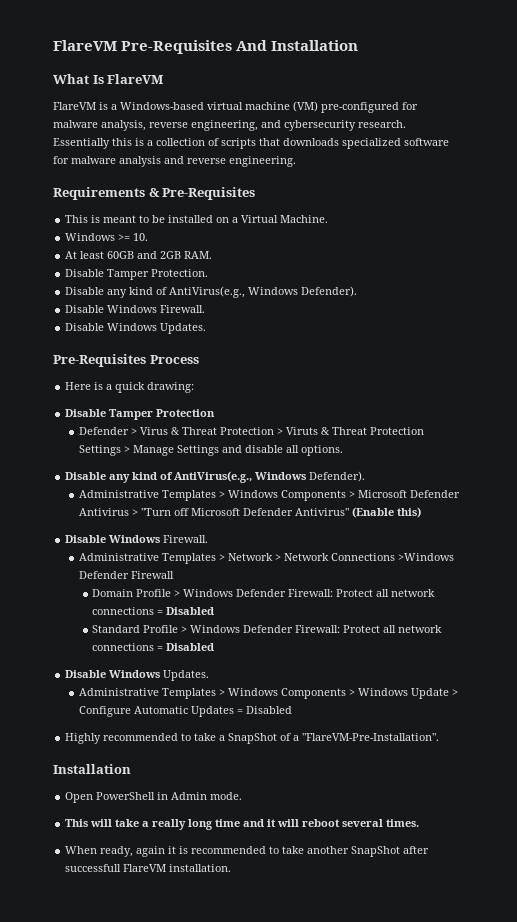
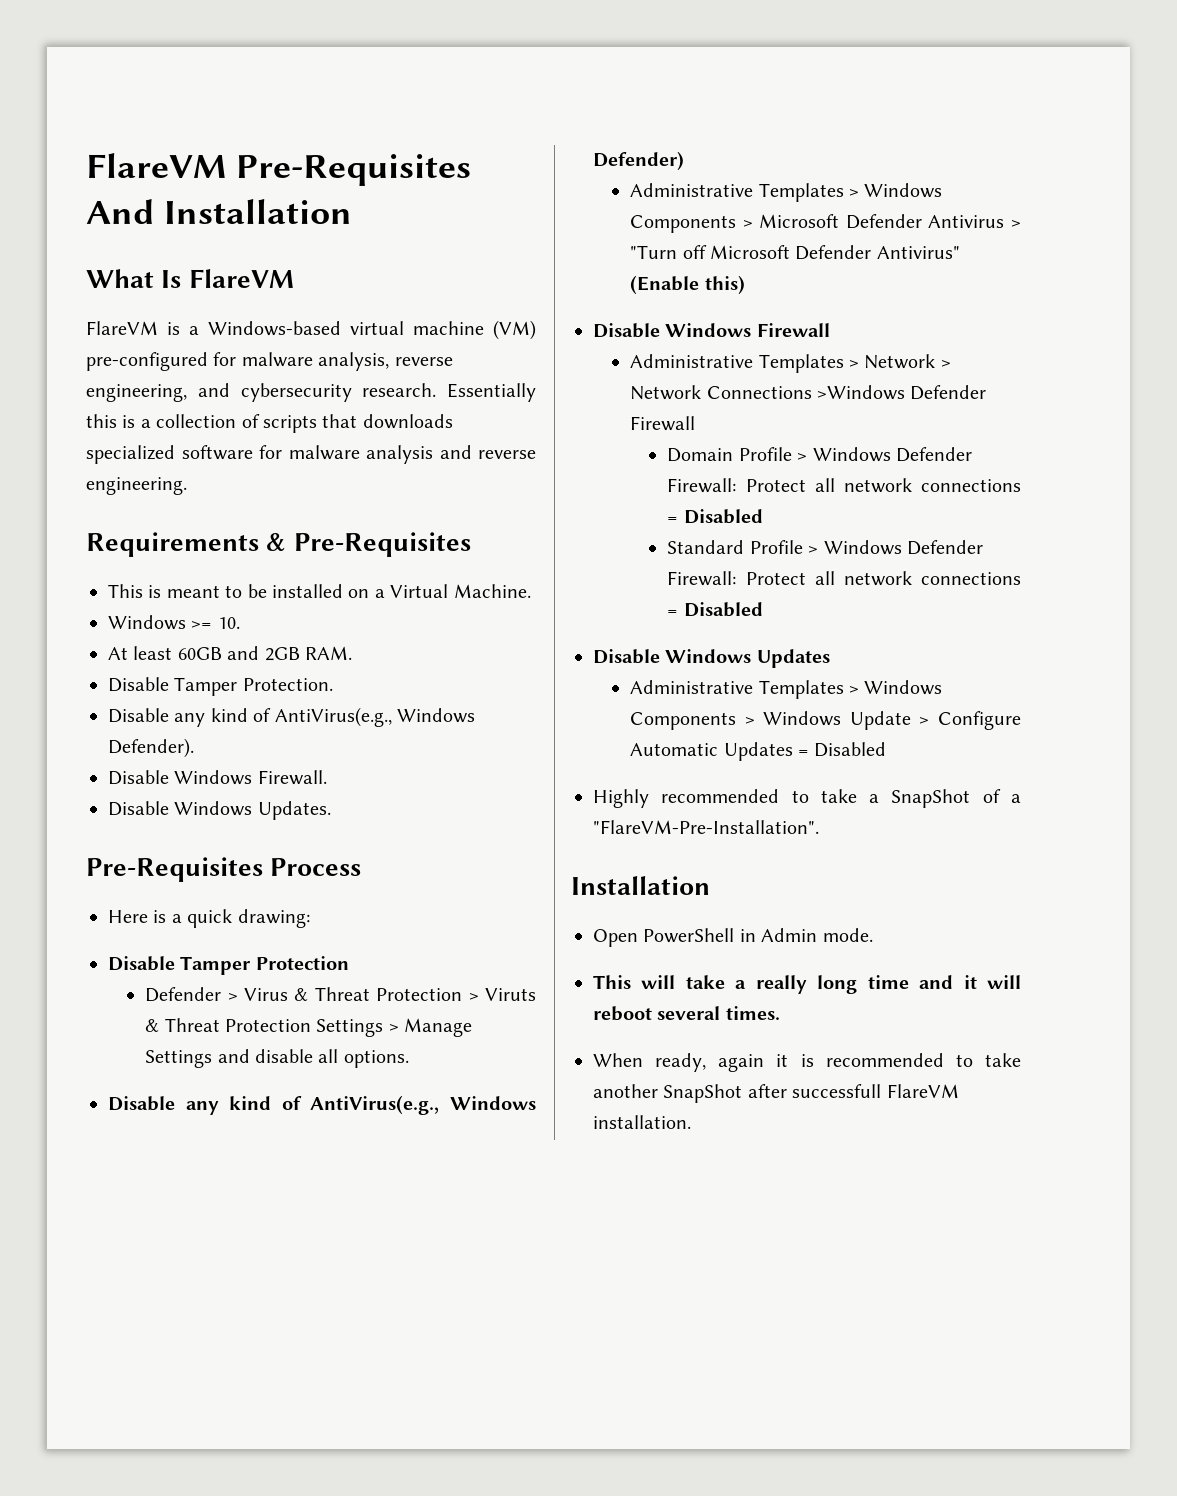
[309,471,366,482] Defender). -> [593,151,684,171] Defender)
[163,535,209,543] Firewall. -> [756,323,830,337] Firewall
[163,670,210,681] Updates. -> [756,649,830,668] Updates

